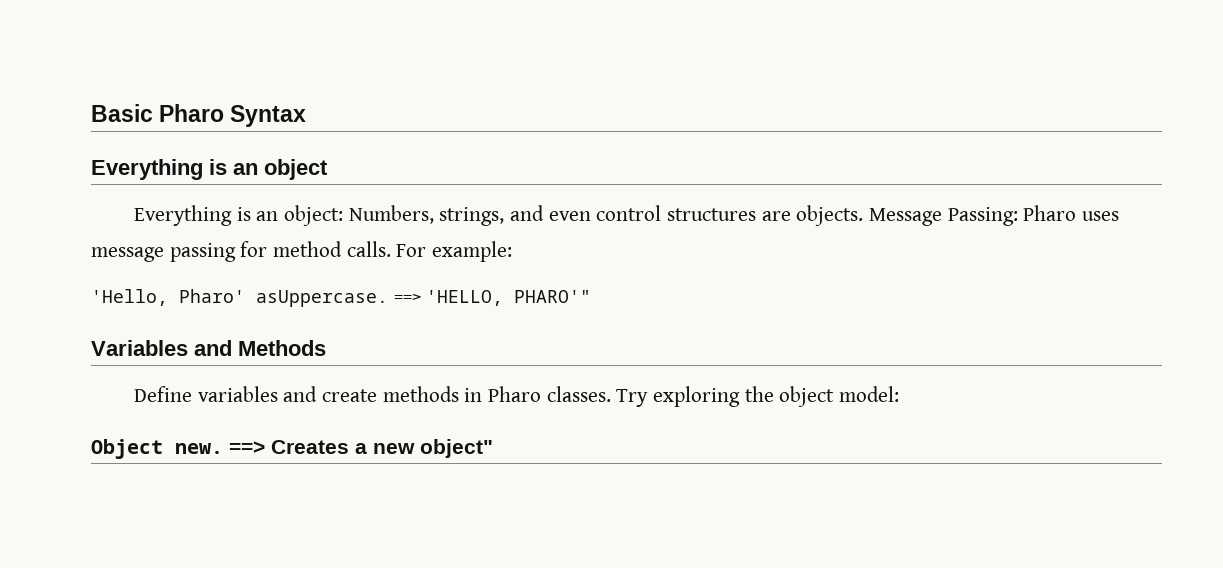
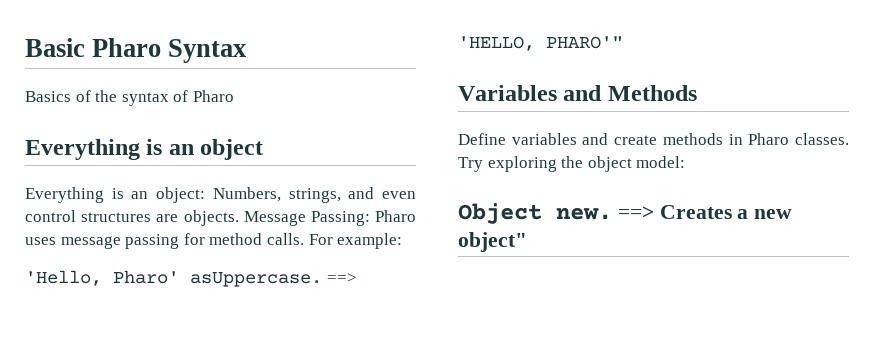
(307, 116) none -> [25,90,234,106] // Basics of the syntax of Pharo

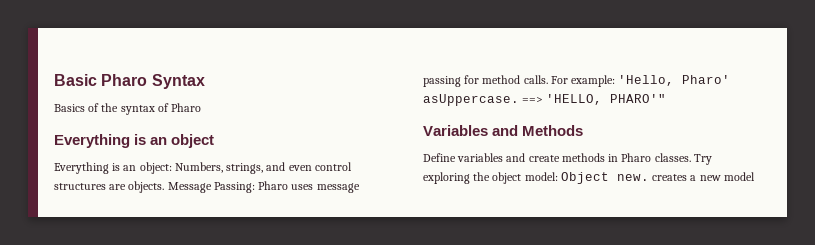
(403, 241) // -> (616, 81) none
(686, 162) // -> (558, 176) none
[617,205,732,219] ==> Creates -> [652,174,688,181] creates
[458,232,527,252] object" -> [723,172,755,181] model

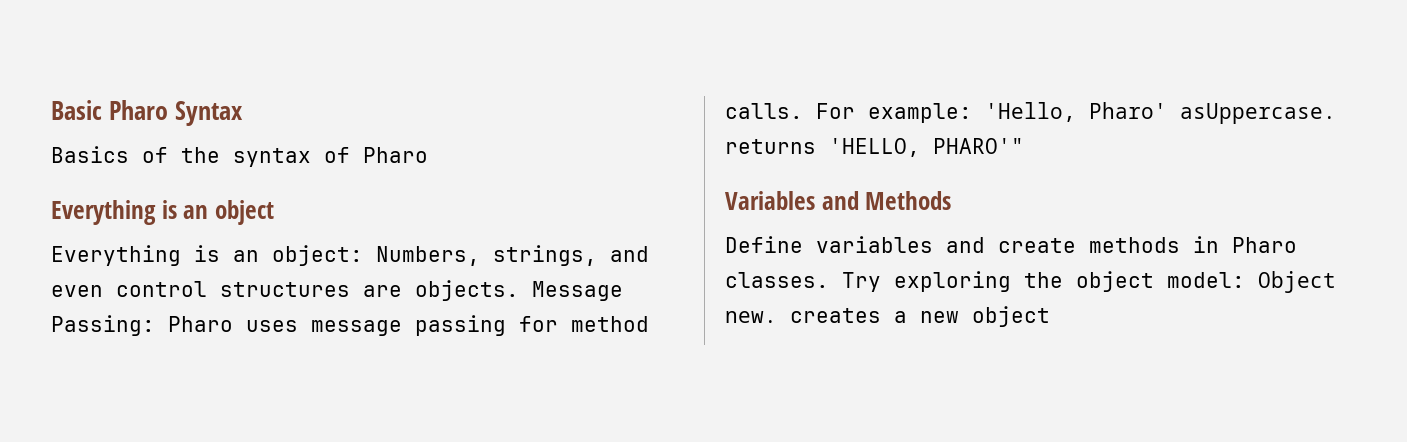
[522,97,544,103] ==> -> [725,139,816,154] returns
[723,172,755,181] model -> [972,306,1050,327] object

